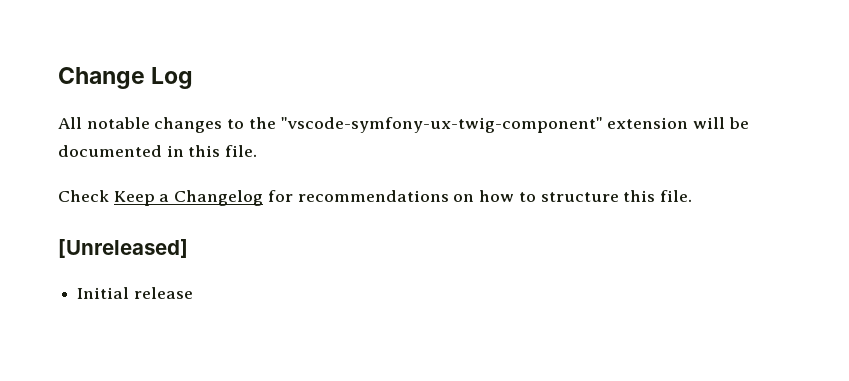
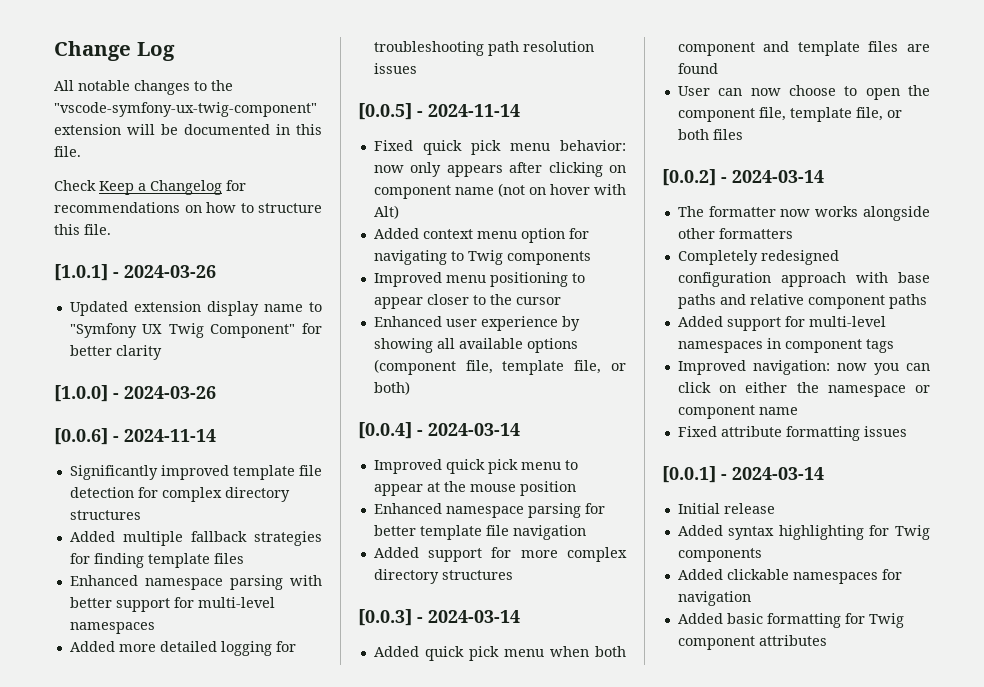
[58,239,188,258] [77,287,193,299] [Unreleased] // Initial release -> [54,264,216,281] [69,301,322,316] [69,323,322,338] [69,345,162,360] [54,385,216,402] [54,428,216,445] [69,465,322,480] [69,487,290,502] [69,510,141,520] [69,531,322,546] [69,553,244,568] [69,575,322,590] [69,597,275,612] [69,622,155,634] [69,641,296,656] [373,41,594,56] [373,63,417,74] [358,103,520,120] [373,140,626,155] [373,162,626,177] [373,183,626,199] [373,205,399,219] [373,228,589,243] [373,250,591,265] [373,272,585,287] [373,294,561,309] [373,316,580,331] [373,338,578,353] [373,359,626,375] [373,381,410,395] [358,422,520,439] [373,459,578,474] [373,481,576,496] [373,503,605,518] [373,525,586,540] [373,547,627,562] [373,569,513,584] [358,609,520,626] [373,646,626,661] [677,41,930,56] [677,63,718,74] [677,85,930,100] [677,107,902,122] [677,129,743,140] [662,169,824,186] [677,206,930,221] [677,228,793,239] [677,250,839,265] [677,272,930,287] [677,294,927,309] [677,316,886,331] [677,338,894,353] [677,360,930,375] [677,382,930,397] [677,405,798,419] [677,426,907,441] [662,466,824,483] [677,503,775,514] [677,525,930,540] [677,548,762,562] [677,569,902,584] [677,591,751,606] [677,613,904,628] [677,635,827,650] [1.0.1] - 2024-03-26 // Updated extension display name to "Symfony UX Twig Component" for better clarity // [1.0.0] - 2024-03-26 // [0.0.6] - 2024-11-14 // Significantly improved template file detection for complex directory structures // Added multiple fallback strategies for finding template files // Enhanced namespace parsing with better support for multi-level namespaces // Added more detailed logging for troubleshooting path resolution issues // [0.0.5] - 2024-11-14 // Fixed quick pick menu behavior: now only appears after clicking on component name (not on hover with Alt) // Added context menu option for navigating to Twig components // Improved menu positioning to appear closer to the cursor // Enhanced user experience by showing all available options (component file, template file, or both) // [0.0.4] - 2024-03-14 // Improved quick pick menu to appear at the mouse position // Enhanced namespace parsing for better template file navigation // Added support for more complex directory structures // [0.0.3] - 2024-03-14 // Added quick pick menu when both component and template files are found // User can now choose to open the component file, template file, or both files // [0.0.2] - 2024-03-14 // The formatter now works alongside other formatters // Completely redesigned configuration approach with base paths and relative component paths // Added support for multi-level namespaces in component tags // Improved navigation: now you can click on either the namespace or component name // Fixed attribute formatting issues // [0.0.1] - 2024-03-14 // Initial release // Added syntax highlighting for Twig components // Added clickable namespaces for navigation // Added basic formatting for Twig component attributes

